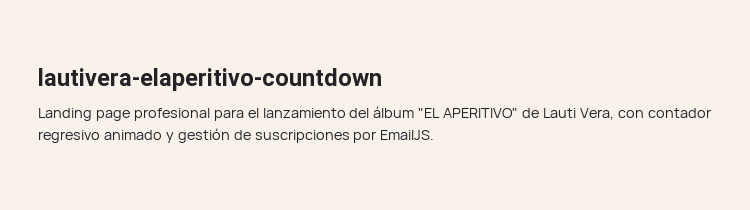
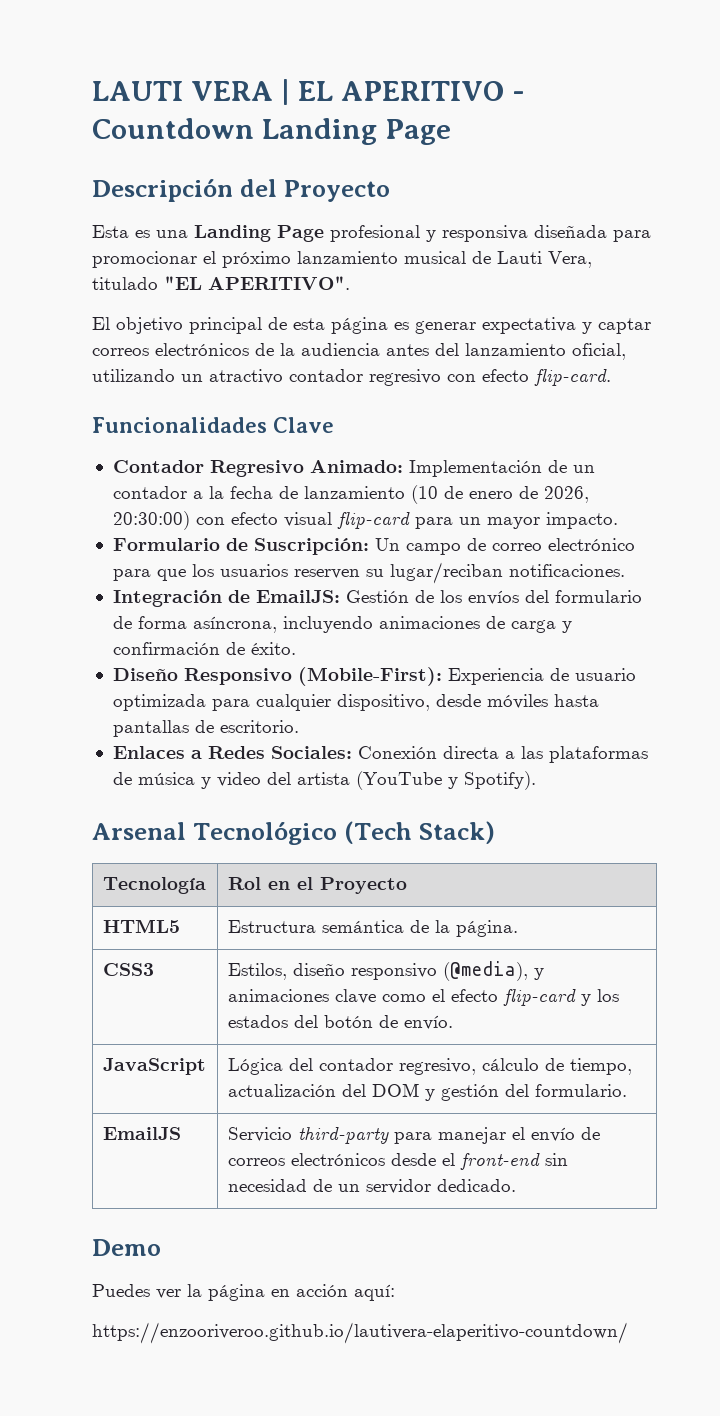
[38,68,382,91] [38,106,711,121] [38,128,435,143] lautivera-elaperitivo-countdown // Landing page profesional para el lanzamiento del álbum "EL APERITIVO" de Lauti Vera, con contador regresivo animado y gestión de suscripciones por EmailJS. -> [92,79,525,105] [92,118,451,145] [92,178,390,202] [92,225,651,242] [92,251,592,268] [92,276,350,290] [92,317,651,334] [92,343,626,360] [92,369,611,386] [92,417,334,433] [112,460,595,477] [112,485,589,504] [112,511,618,530] [112,538,635,555] [112,562,625,584] [112,590,642,607] [112,616,572,633] [112,642,296,655] [112,667,636,686] [112,694,599,711] [112,720,299,737] [112,746,648,763] [112,771,536,790] [92,821,495,845] [102,877,206,894] [227,877,407,894] [102,919,180,933] [227,920,518,937] [102,963,154,976] [227,961,544,981] [227,989,619,1006] [227,1015,453,1030] [102,1058,206,1075] [227,1058,632,1075] [227,1083,627,1101] [102,1127,181,1140] [227,1127,600,1144] [227,1153,568,1170] [227,1179,516,1194] [92,1239,161,1256] [92,1284,395,1301] [92,1322,628,1344] LAUTI VERA | EL APERITIVO - Countdown Landing Page // Descripción del Proyecto // Esta es una Landing Page profesional y responsiva diseñada para promocionar el próximo lanzamiento musical de Lauti Vera, titulado "EL APERITIVO". // El objetivo principal de esta página es generar expectativa y captar correos electrónicos de la audiencia antes del lanzamiento oficial, utilizando un atractivo contador regresivo con efecto flip-card. // Funcionalidades Clave // Contador Regresivo Animado: Implementación de un contador a la fecha de lanzamiento (10 de enero de 2026, 20:30:00) con efecto visual flip-card para un mayor impacto. // Formulario de Suscripción: Un campo de correo electrónico para que los usuarios reserven su lugar/reciban notificaciones. // Integración de EmailJS: Gestión de los envíos del formulario de forma asíncrona, incluyendo animaciones de carga y confirmación de éxito. // Diseño Responsivo (Mobile-First): Experiencia de usuario optimizada para cualquier dispositivo, desde móviles hasta pantallas de escritorio. // Enlaces a Redes Sociales: Conexión directa a las plataformas de música y video del artista (YouTube y Spotify). // Arsenal Tecnológico (Tech Stack) // Tecnología | Rol en el Proyecto // HTML5 | Estructura semántica de la página. // CSS3 | Estilos, diseño responsivo (@media), y animaciones clave como el efecto flip-card y los estados del botón de envío. // JavaScript | Lógica del contador regresivo, cálculo de tiempo, actualización del DOM y gestión del formulario. // EmailJS | Servicio third-party para manejar el envío de correos electrónicos desde el front-end sin necesidad de un servidor dedicado. // Demo // Puedes ver la página en acción aquí: // https://enzooriveroo.github.io/lautivera-elaperitivo-countdown/

